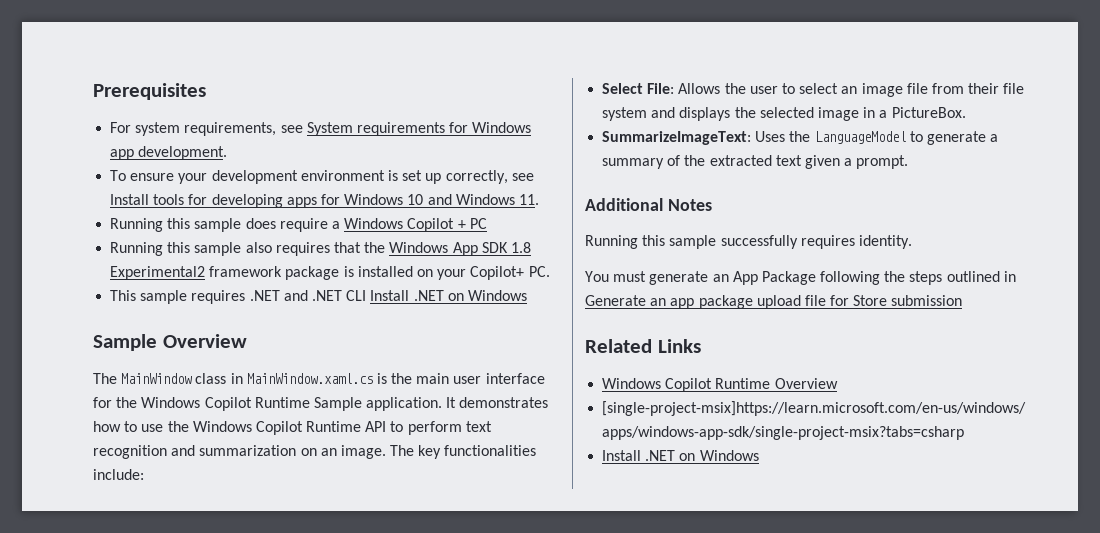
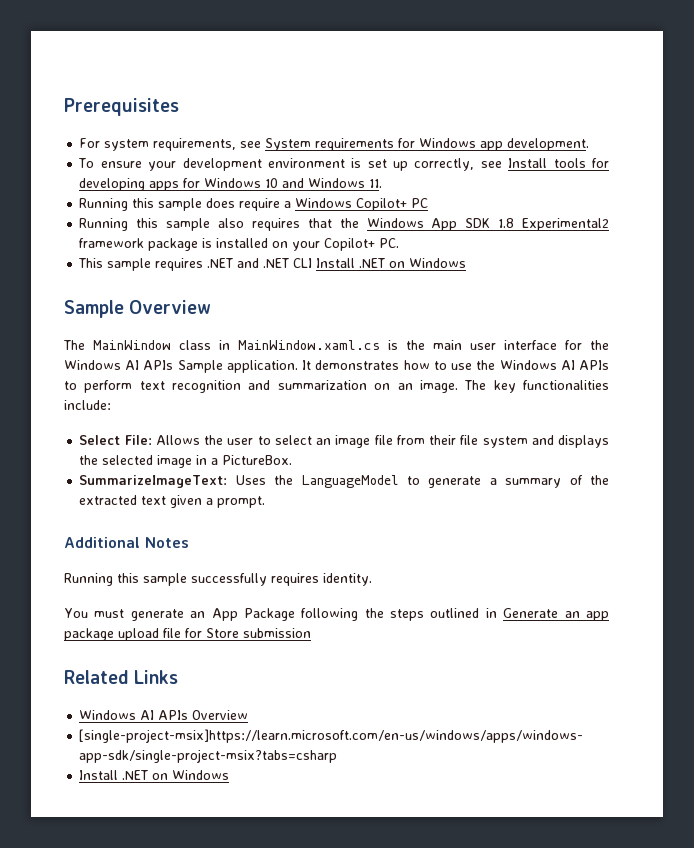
[407,218,466,232] Copilot + -> [356,198,408,211] Copilot+
[204,397,310,411] Copilot Runtime -> [125,360,174,370] AI APIs
[255,421,387,435] Copilot Runtime API -> [560,360,609,370] AI APIs
[665,378,771,392] Copilot Runtime -> [140,710,189,720] AI APIs

